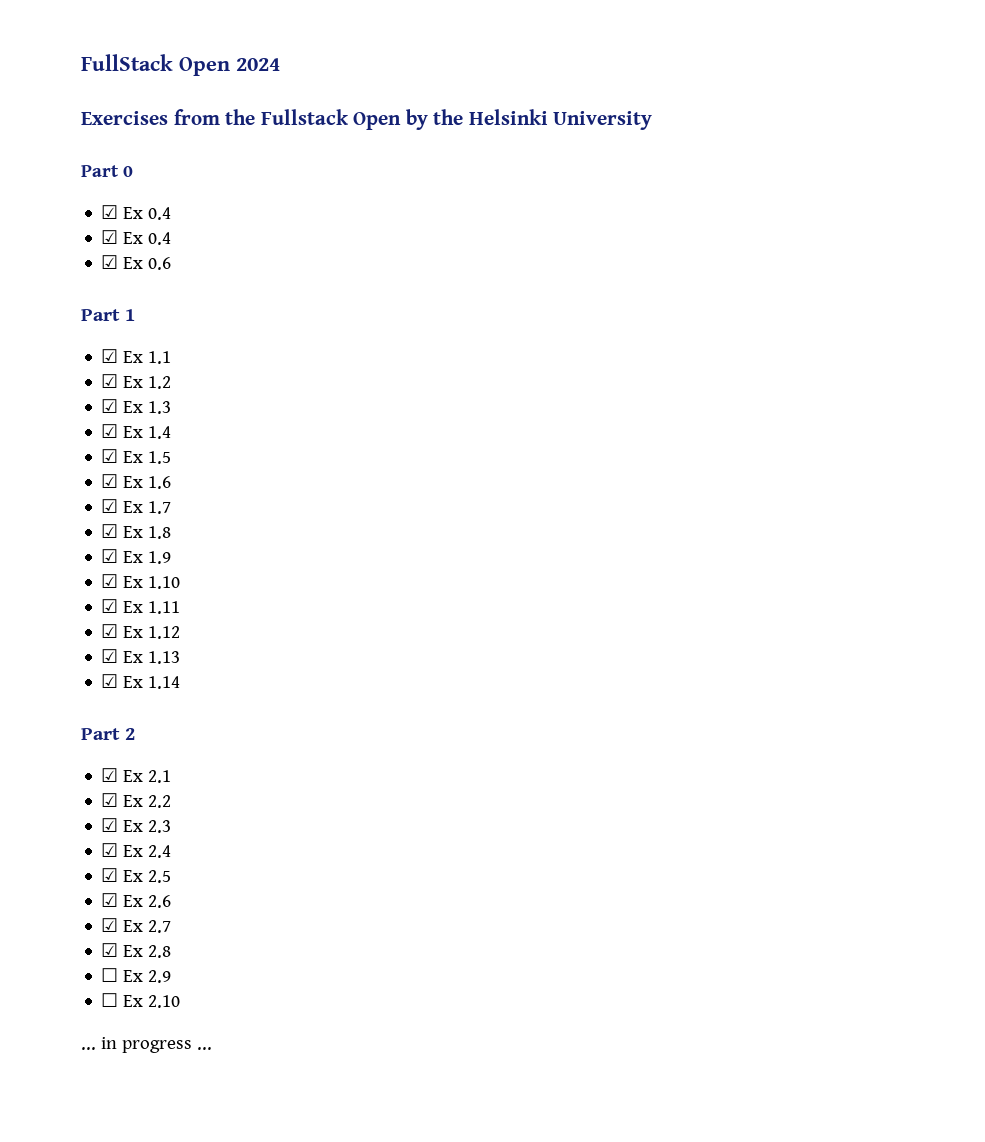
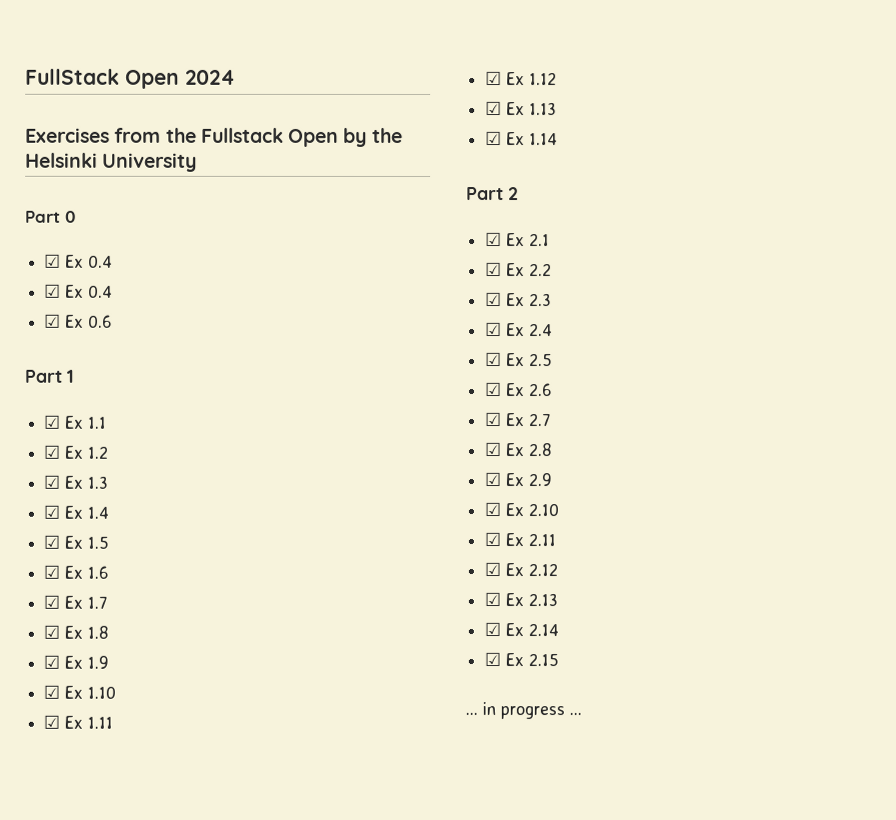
[101,968,119,982] ☐ -> [484,472,502,487] ☑
[101,993,119,1007] ☐ -> [484,502,502,517] ☑
(181, 1001) none -> [484,532,557,547] [484,562,559,577] [484,592,559,607] [484,622,560,637] [484,652,560,667] // ☑ Ex 2.11 // ☑ Ex 2.12 // ☑ Ex 2.13 // ☑ Ex 2.14 // ☑ Ex 2.15

